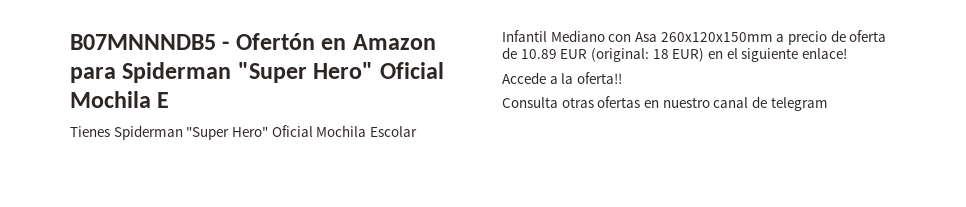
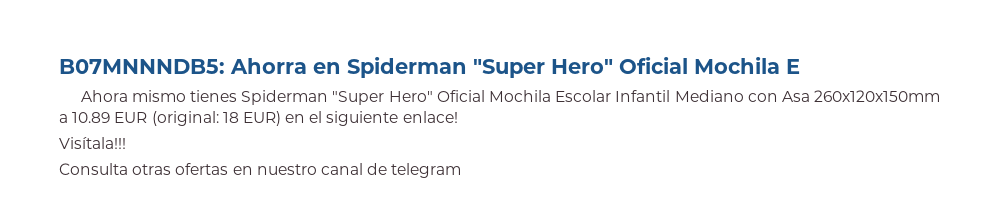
[70,33,436,50] [70,67,116,83] B07MNNNDB5 - Ofertón en Amazon para -> [59,58,341,74] B07MNNNDB5: Ahorra en
[70,126,110,137] Tienes -> [80,90,238,102] Ahora mismo tienes
[787,30,887,45] [502,47,517,59] precio de oferta de -> (68, 118) none
[502,72,622,84] Accede a la oferta!! -> [59,137,126,149] Visítala!!!

